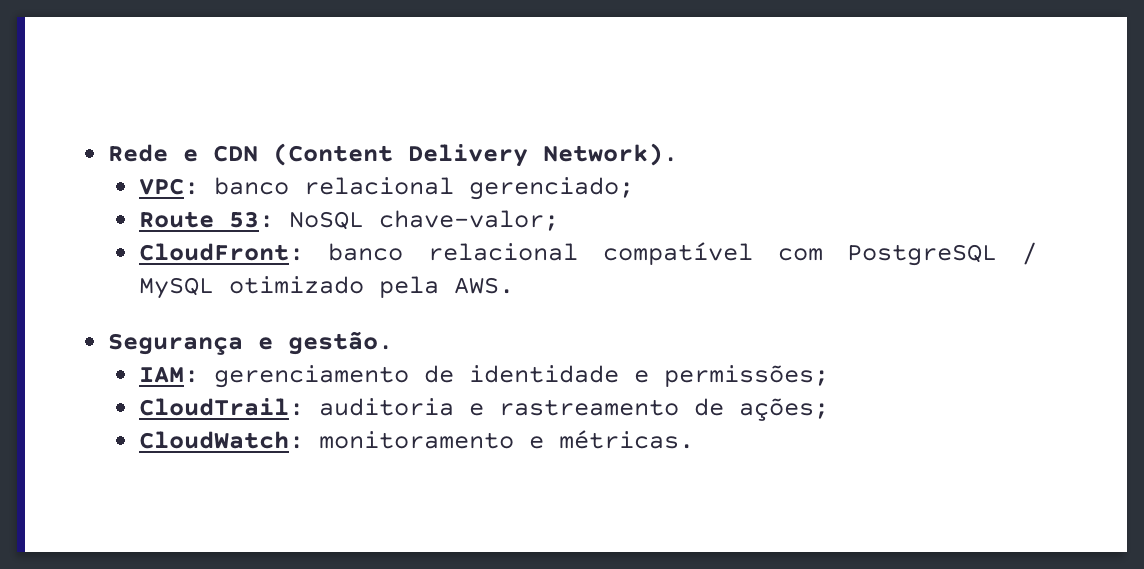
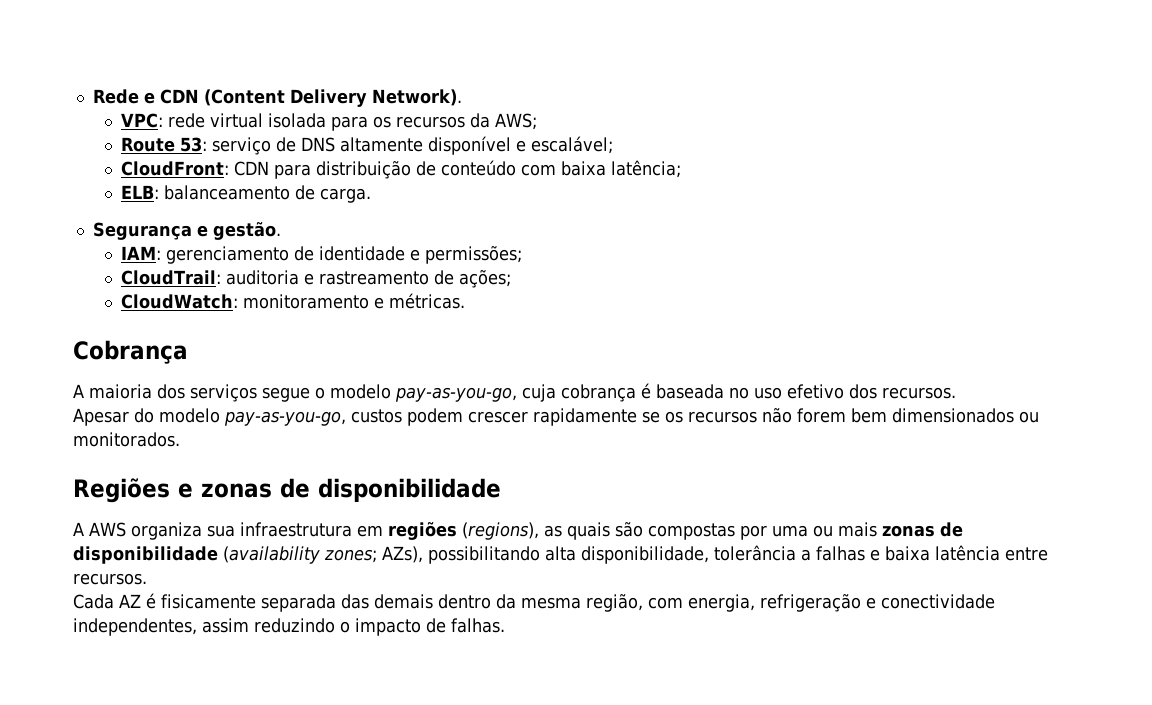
[213,177,634,200] [138,210,559,231] [138,242,1037,266] [138,276,514,299] banco relacional gerenciado; // Route 53: NoSQL chave-valor; // CloudFront: banco relacional compatível com PostgreSQL / MySQL otimizado pela AWS. -> [168,113,538,131] [121,136,614,155] [121,160,682,179] [121,185,372,203] rede virtual isolada para os recursos da AWS; // Route 53: serviço de DNS altamente disponível e escalável; // CloudFront: CDN para distribuição de conteúdo com baixa latência; // ELB: balanceamento de carga.
(694, 439) none -> [73,340,188,364] [73,383,956,402] [73,408,1039,426] [73,432,180,447] [73,478,501,503] [73,522,963,540] [73,545,1048,564] [73,573,147,585] [73,593,995,612] [73,618,505,636] // Cobrança // A maioria dos serviços segue o modelo pay-as-you-go, cuja cobrança é baseada no uso efetivo dos recursos. // Apesar do modelo pay-as-you-go, custos podem crescer rapidamente se os recursos não forem bem dimensionados ou monitorados. // Regiões e zonas de disponibilidade // A AWS organiza sua infraestrutura em regiões (regions), as quais são compostas por uma ou mais zonas de disponibilidade (availability zones; AZs), possibilitando alta disponibilidade, tolerância a falhas e baixa latência entre recursos. // Cada AZ é fisicamente separada das demais dentro da mesma região, com energia, refrigeração e conectividade independentes, assim reduzindo o impacto de falhas.

